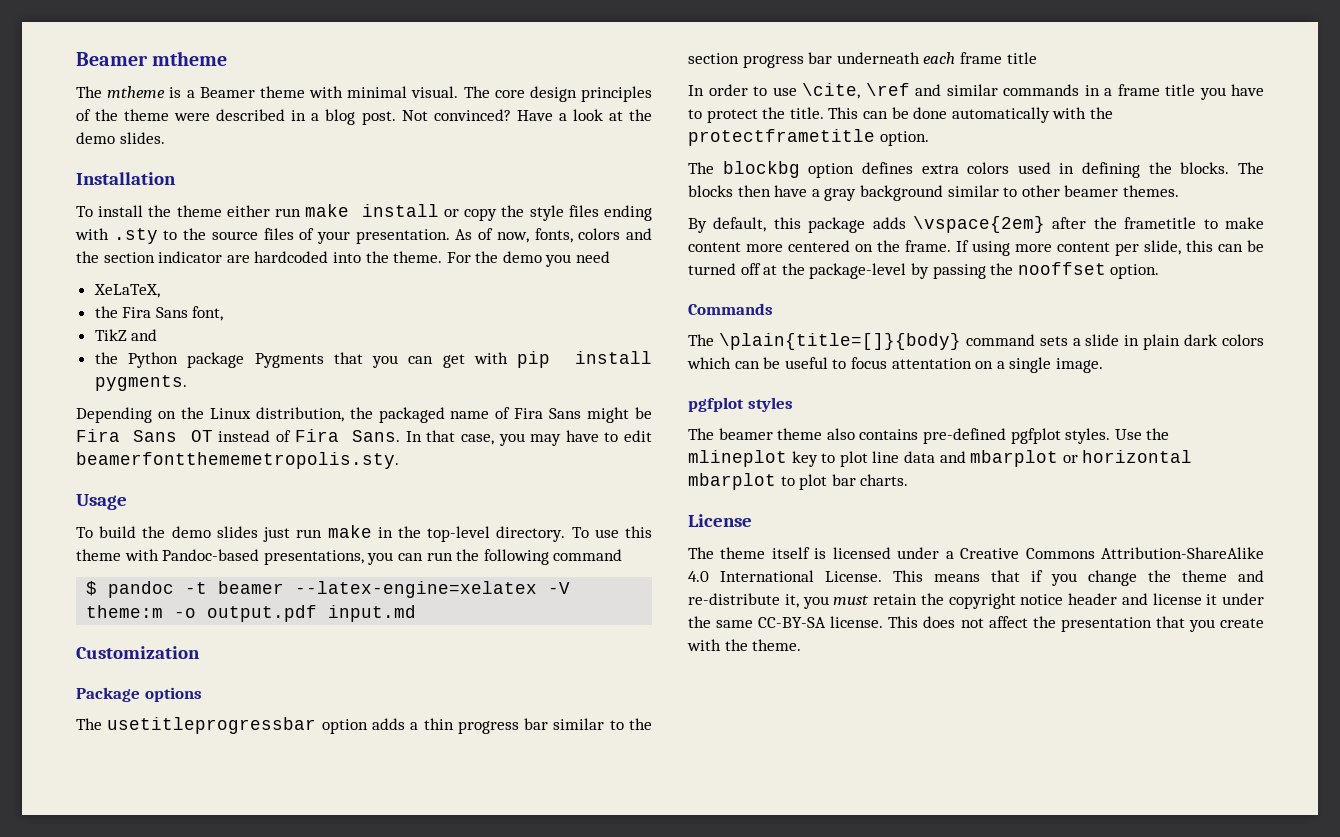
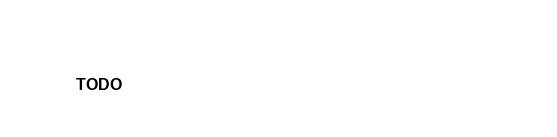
[76,51,228,66] [76,86,652,102] [76,109,652,125] [76,132,165,144] [76,172,176,185] [76,204,653,221] [75,228,653,244] [76,251,611,267] [93,284,160,298] [94,306,224,321] [94,329,158,341] [94,351,652,368] [94,375,187,391] [76,407,653,423] [76,429,652,446] [76,452,399,469] [76,494,127,510] [76,525,652,542] [76,549,623,565] [86,581,571,598] [86,605,417,622] [76,646,200,659] [76,687,202,702] [76,717,652,734] [688,52,1037,68] [688,83,1264,100] [688,107,1113,123] [688,129,929,146] [688,161,1264,178] [688,185,1179,201] [688,216,1264,233] [688,240,1264,256] [688,262,1160,279] [688,303,773,315] [688,333,1264,350] [687,357,1103,373] [688,397,793,412] [688,428,1170,444] [688,450,1193,467] [688,473,909,490] [688,514,752,527] [688,547,1264,559] [688,570,1264,586] [688,593,1264,609] [688,616,1264,632] [687,639,802,651] Beamer mtheme // The mtheme is a Beamer theme with minimal visual. The core design principles of the theme were described in a blog post. Not convinced? Have a look at the demo slides. // Installation // To install the theme either run make install or copy the style files ending with .sty to the source files of your presentation. As of now, fonts, colors and the section indicator are hardcoded into the theme. For the demo you need // XeLaTeX, // the Fira Sans font, // TikZ and // the Python package Pygments that you can get with pip install pygments. // Depending on the Linux distribution, the packaged name of Fira Sans might be Fira Sans OT instead of Fira Sans. In that case, you may have to edit beamerfontthememetropolis.sty. // Usage // To build the demo slides just run make in the top-level directory. To use this theme with Pandoc-based presentations, you can run the following command // $ pandoc -t beamer --latex-engine=xelatex -V theme:m -o output.pdf input.md // Customization // Package options // The usetitleprogressbar option adds a thin progress bar similar to the section progress bar underneath each frame title // In order to use \cite, \ref and similar commands in a frame title you have to protect the title. This can be done automatically with the protectframetitle option. // The blockbg option defines extra colors used in defining the blocks. The blocks then have a gray background similar to other beamer themes. // By default, this package adds \vspace{2em} after the frametitle to make content more centered on the frame. If using more content per slide, this can be turned off at the package-level by passing the nooffset option. // Commands // The \plain{title=[]}{body} command sets a slide in plain dark colors which can be useful to focus attentation on a single image. // pgfplot styles // The beamer theme also contains pre-defined pgfplot styles. Use the mlineplot key to plot line data and mbarplot or horizontal mbarplot to plot bar charts. // License // The theme itself is licensed under a Creative Commons Attribution-ShareAlike 4.0 International License. This means that if you change the theme and re-distribute it, you must retain the copyright notice header and license it under the same CC-BY-SA license. This does not affect the presentation that you create with the theme. -> [76,78,122,90] TODO

